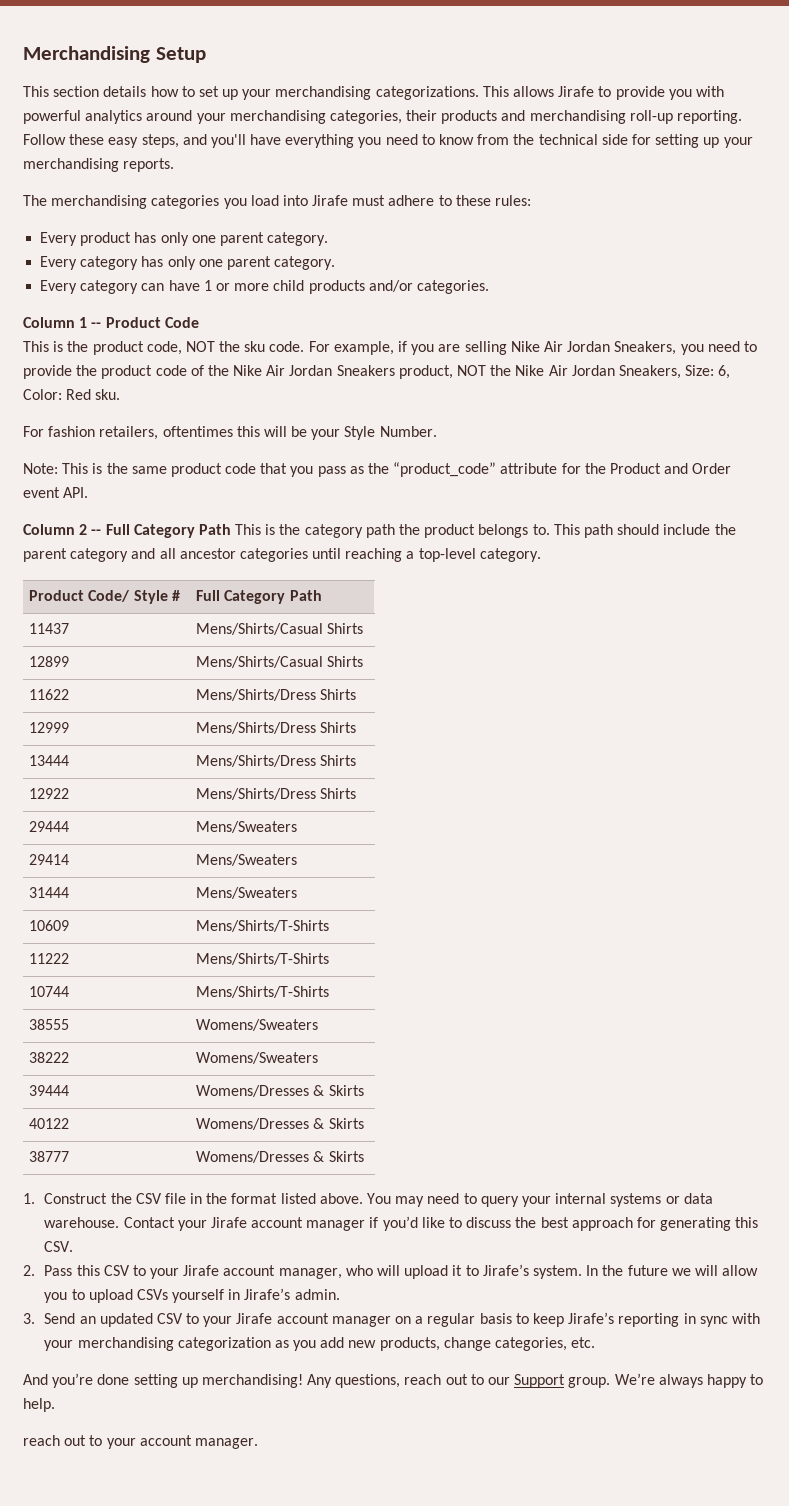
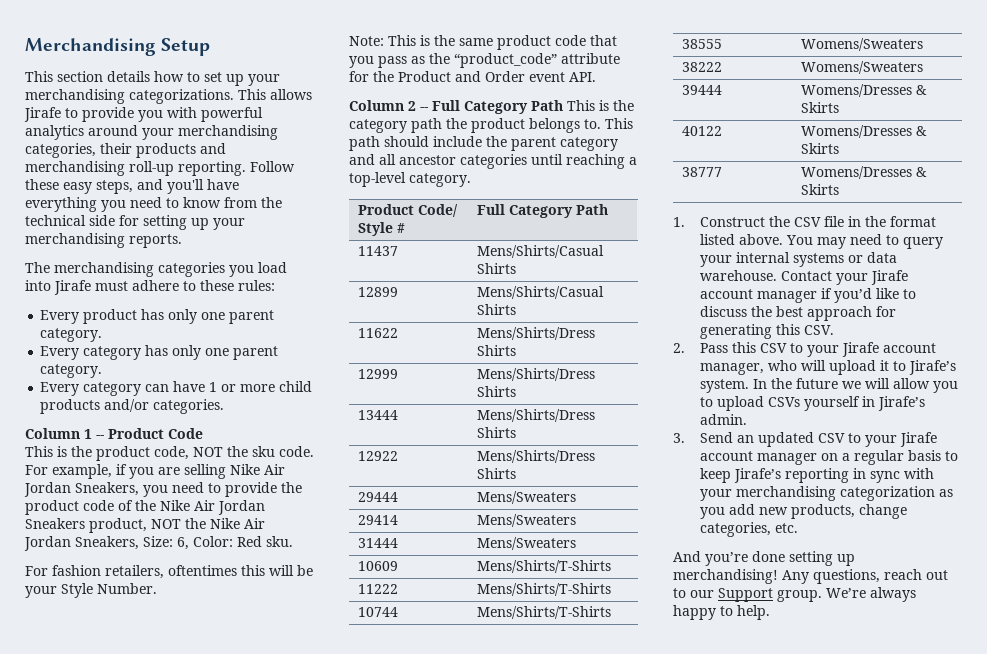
[23,1435,258,1449] // reach out to your account manager. -> (770, 612) none

